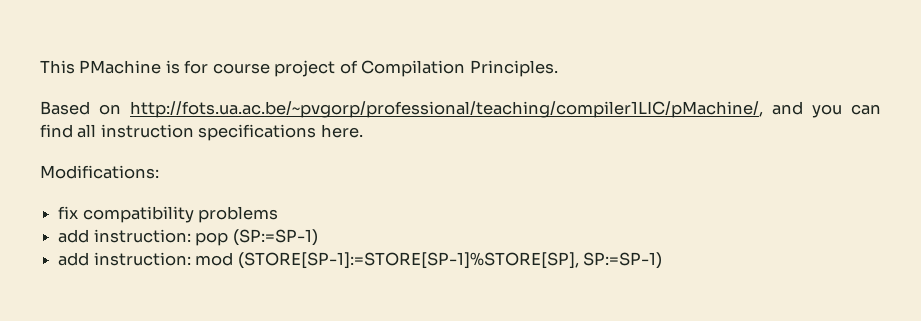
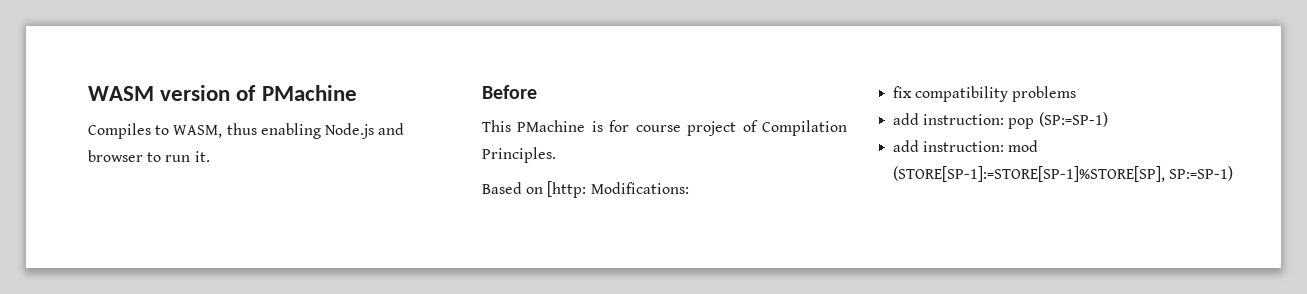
(40, 67) none -> [88,85,357,101] [88,123,405,139] [88,150,210,162] [482,85,537,99] WASM version of PMachine // Compiles to WASM, thus enabling Node.js and browser to run it. // Before //
[129,101,881,118] [40,124,363,141] http://fots.ua.ac.be/~pvgorp/professional/teaching/compiler1LIC/pMachine/, and you can find all instruction specifications here. // -> [547,181,587,198] [http:

